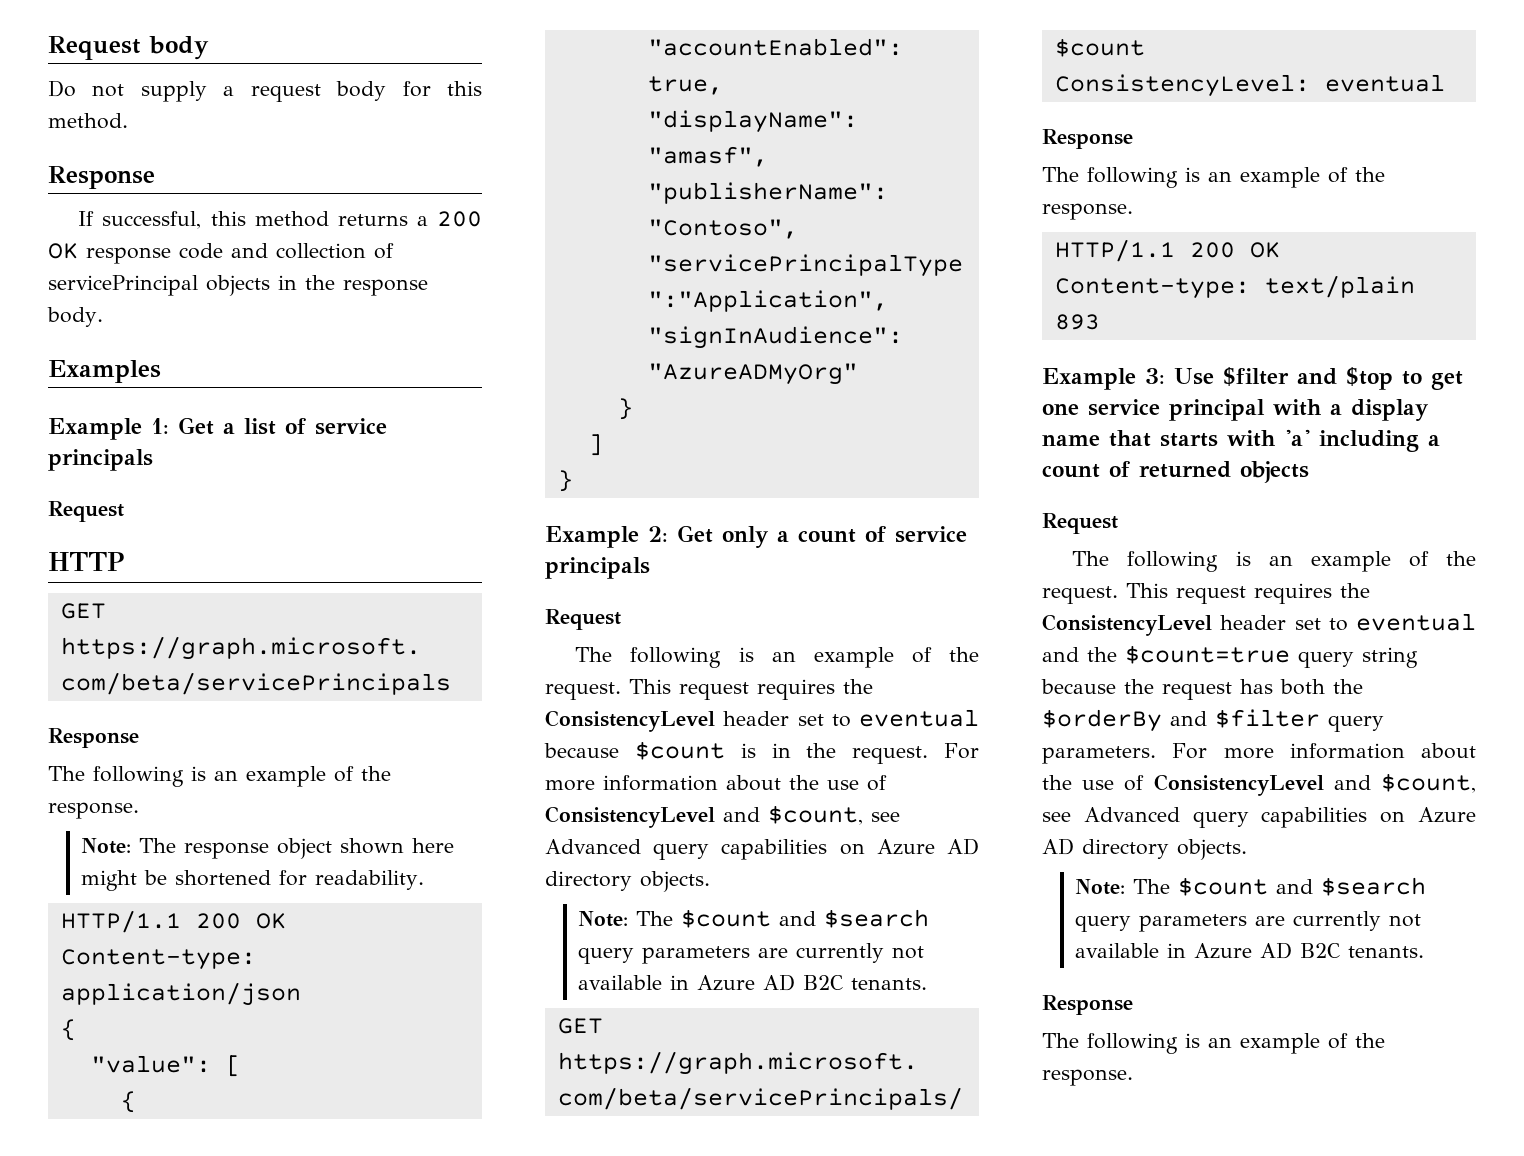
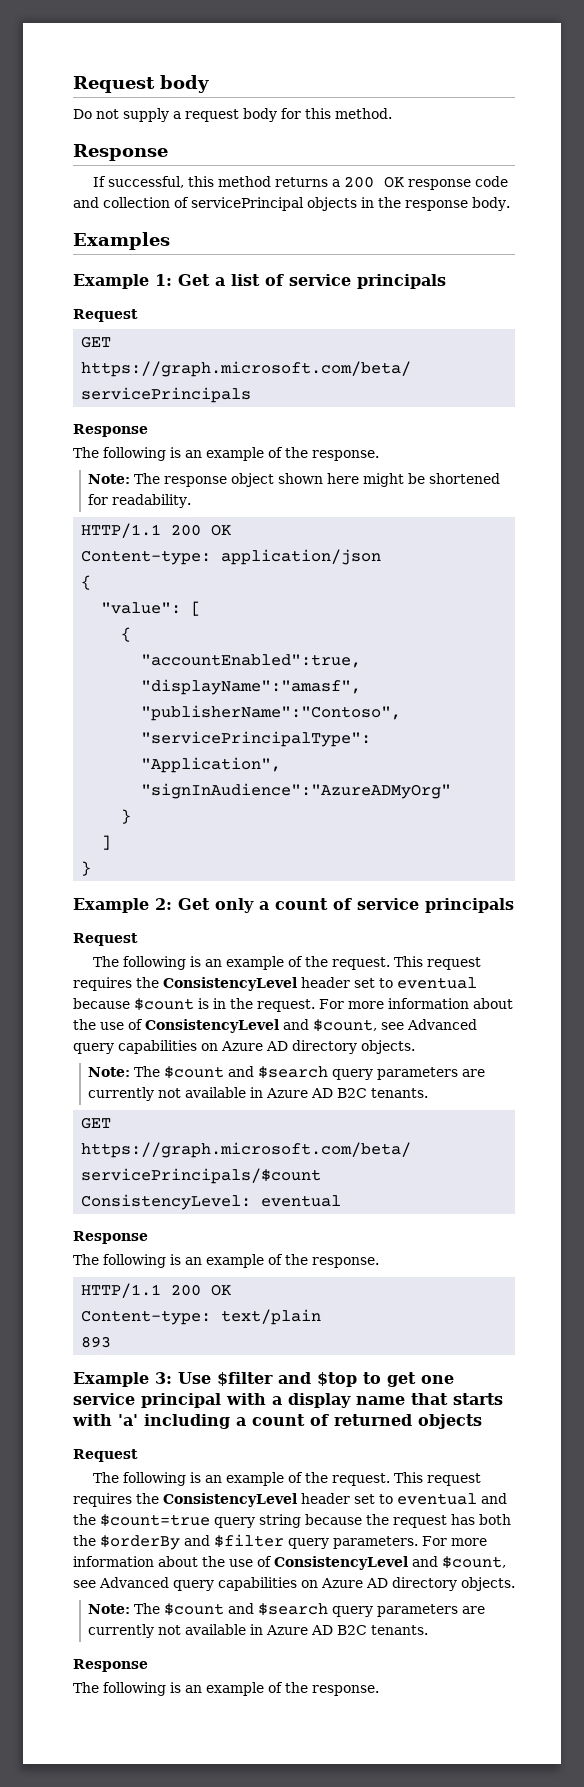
[48,552,124,571] // HTTP -> (138, 315) none

